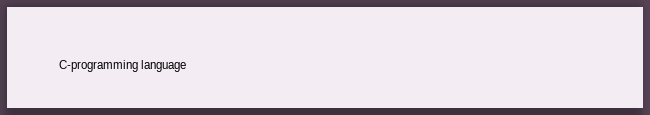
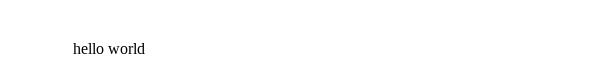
[59,60,187,72] C-programming language -> [73,43,146,54] hello world

